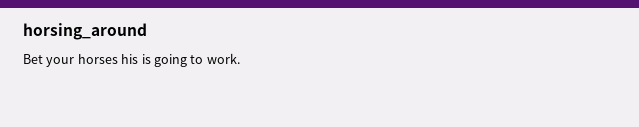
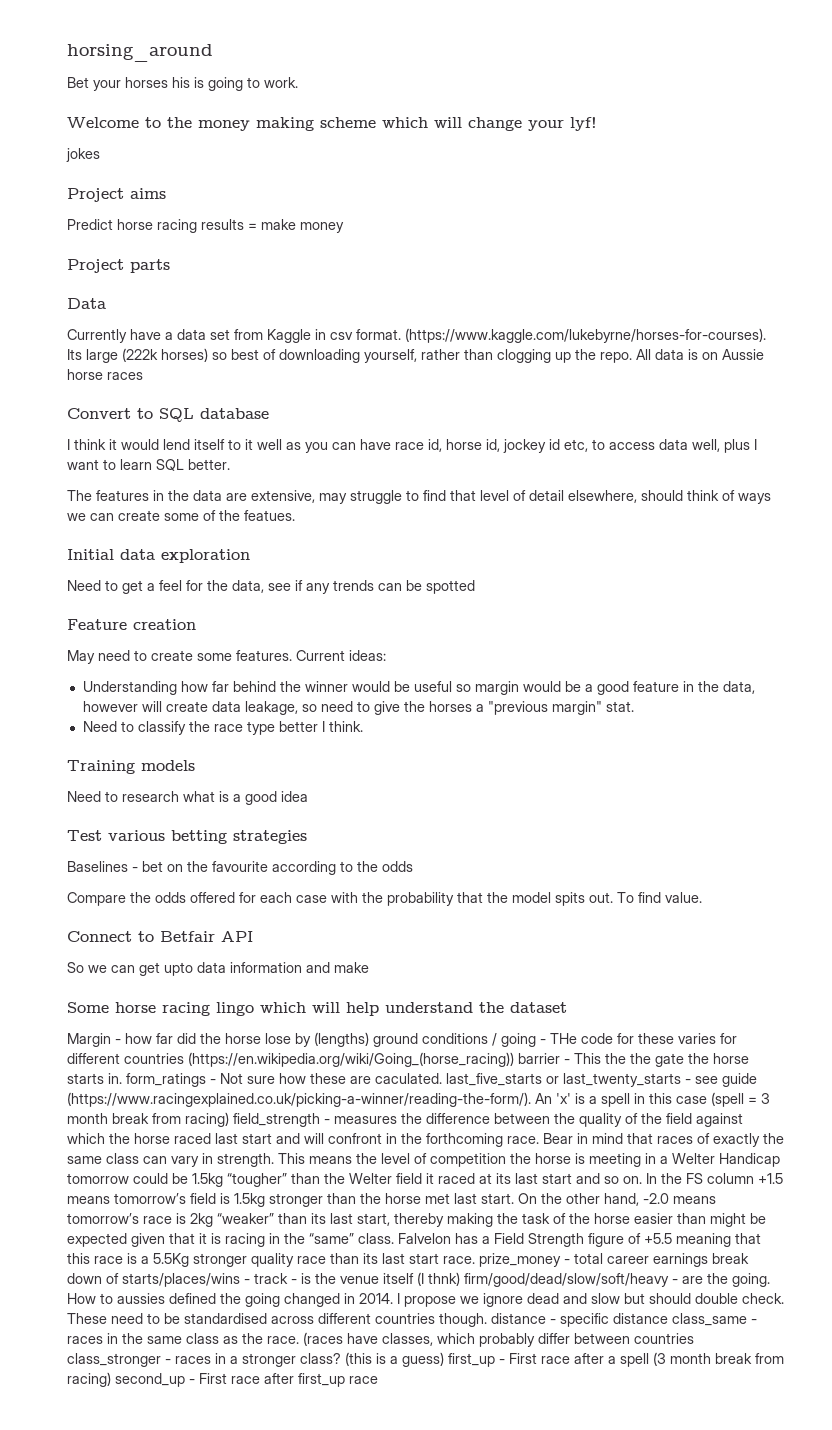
(240, 58) none -> [67,117,597,131] [66,148,100,162] [67,188,166,202] [67,219,344,233] [67,259,170,273] [67,298,106,309] [67,328,766,343] [67,348,764,363] [67,369,143,380] [67,408,269,422] [67,439,757,453] [67,459,230,471] [67,490,771,504] [67,510,295,521] [67,549,250,563] [67,580,475,594] [67,619,196,630] [67,650,386,664] [82,681,755,695] [82,701,634,715] [82,721,363,735] [67,760,195,774] [67,791,308,805] [67,830,307,844] [67,861,413,875] [67,892,702,906] [67,931,253,942] [67,962,369,976] [67,1002,567,1016] [67,1032,737,1047] [67,1052,749,1067] [67,1073,757,1087] [67,1092,770,1107] [67,1112,743,1127] [67,1133,784,1147] [67,1153,780,1167] [67,1173,783,1187] [67,1193,716,1207] [67,1213,766,1227] [67,1233,761,1247] [67,1253,749,1267] [67,1272,770,1287] [67,1293,784,1307] [67,1313,757,1327] [67,1332,694,1347] [67,1352,784,1367] [67,1372,378,1387] // Welcome to the money making scheme which will change your lyf! // jokes // Project aims // Predict horse racing results = make money // Project parts // Data // Currently have a data set from Kaggle in csv format. (https://www.kaggle.com/lukebyrne/horses-for-courses). Its large (222k horses) so best of downloading yourself, rather than clogging up the repo. All data is on Aussie horse races // Convert to SQL database // I think it would lend itself to it well as you can have race id, horse id, jockey id etc, to access data well, plus I want to learn SQL better. // The features in the data are extensive, may struggle to find that level of detail elsewhere, should think of ways we can create some of the featues. // Initial data exploration // Need to get a feel for the data, see if any trends can be spotted // Feature creation // May need to create some features. Current ideas: // Understanding how far behind the winner would be useful so margin would be a good feature in the data, however will create data leakage, so need to give the horses a "previous margin" stat. // Need to classify the race type better I think. // Training models // Need to research what is a good idea // Test various betting strategies // Baselines - bet on the favourite according to the odds // Compare the odds offered for each case with the probability that the model spits out. To find value. // Connect to Betfair API // So we can get upto data information and make // Some horse racing lingo which will help understand the dataset // Margin - how far did the horse lose by (lengths) ground conditions / going - THe code for these varies for different countries (https://en.wikipedia.org/wiki/Going_(horse_racing)) barrier - This the the gate the horse starts in. form_ratings - Not sure how these are caculated. last_five_starts or last_twenty_starts - see guide (https://www.racingexplained.co.uk/picking-a-winner/reading-the-form/). An 'x' is a spell in this case (spell = 3 month break from racing) field_strength - measures the difference between the quality of the field against which the horse raced last start and will confront in the forthcoming race. Bear in mind that races of exactly the same class can vary in strength. This means the level of competition the horse is meeting in a Welter Handicap tomorrow could be 1.5kg “tougher” than the Welter field it raced at its last start and so on. In the FS column +1.5 means tomorrow’s field is 1.5kg stronger than the horse met last start. On the other hand, -2.0 means tomorrow’s race is 2kg “weaker” than its last start, thereby making the task of the horse easier than might be expected given that it is racing in the “same” class. Falvelon has a Field Strength figure of +5.5 meaning that this race is a 5.5Kg stronger quality race than its last start race. prize_money - total career earnings break down of starts/places/wins - track - is the venue itself (I thnk) firm/good/dead/slow/soft/heavy - are the going. How to aussies defined the going changed in 2014. I propose we ignore dead and slow but should double check. These need to be standardised across different countries though. distance - specific distance class_same - races in the same class as the race. (races have classes, which probably differ between countries class_stronger - races in a stronger class? (this is a guess) first_up - First race after a spell (3 month break from racing) second_up - First race after first_up race

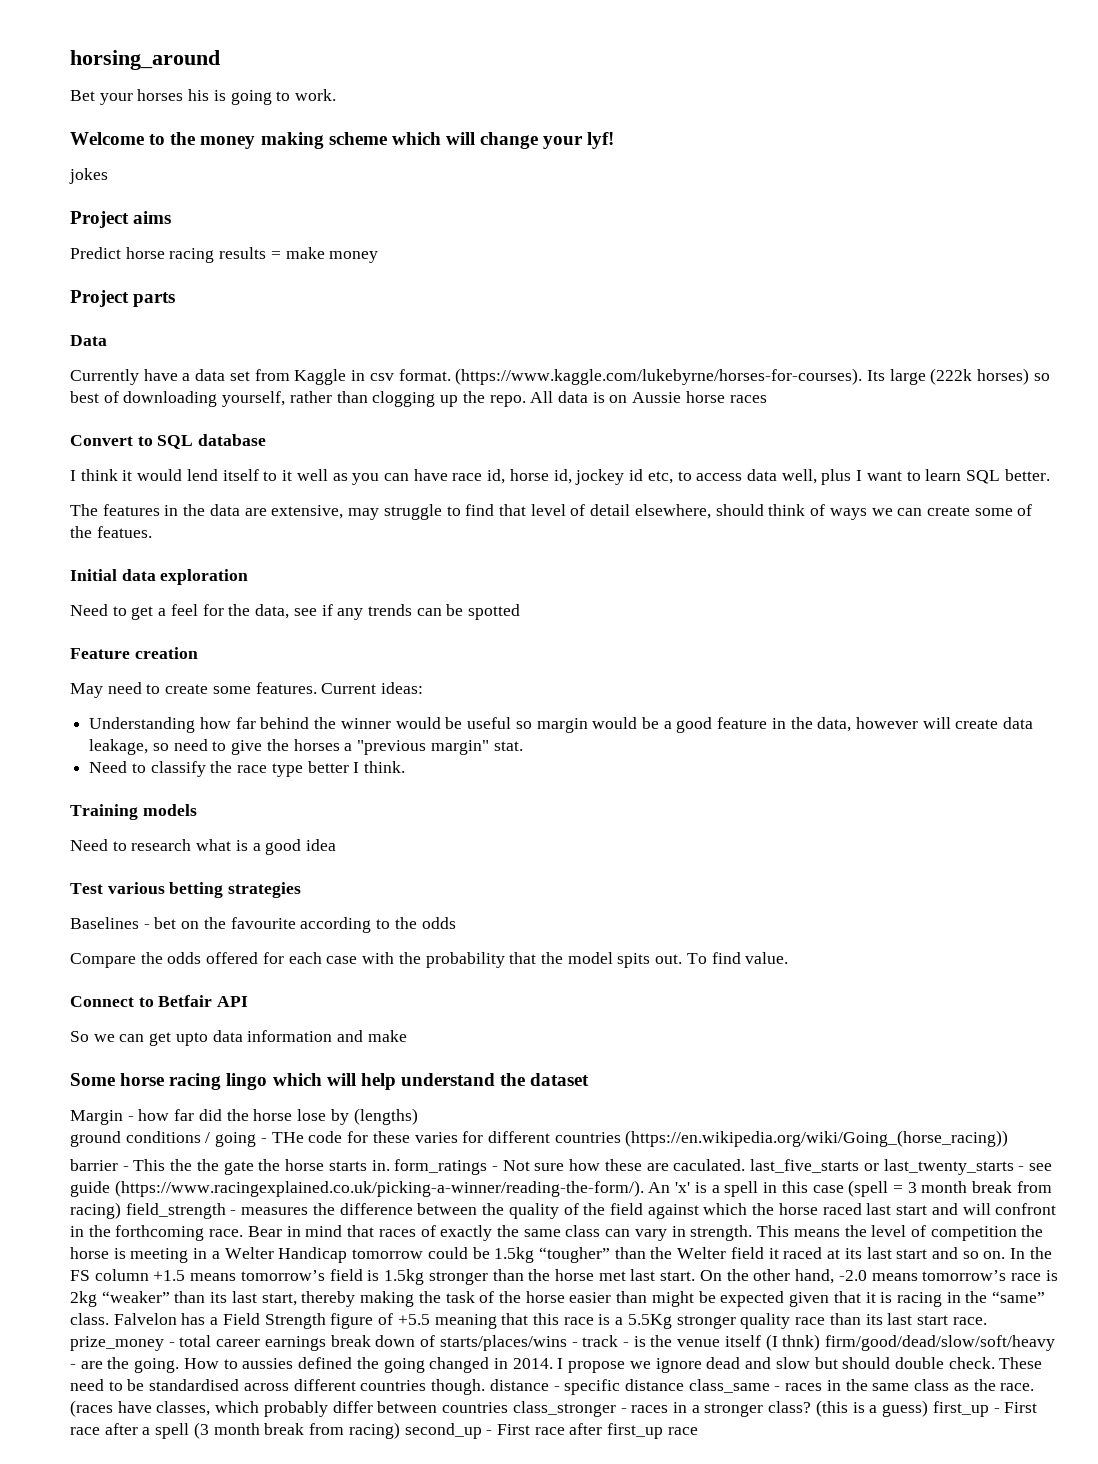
(369, 1039) none -> (418, 1116) //
(514, 1059) none -> (1009, 1138) //

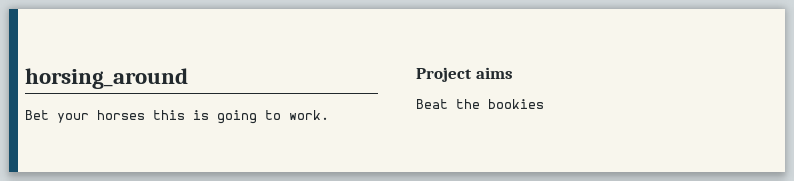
[188,89,210,101] his -> [153,110,185,120] this
[70,132,615,149] [69,168,108,184] [70,211,172,228] [70,247,379,263] [70,290,176,307] [70,335,107,346] [70,368,1050,385] [70,391,767,407] [70,434,267,449] [70,469,1050,485] [70,504,1033,520] [70,526,152,538] [70,569,249,585] [70,604,521,620] [70,647,198,659] [70,682,424,698] [89,717,1034,733] [89,739,523,755] [89,761,406,777] [70,804,197,820] [70,839,337,855] [70,882,302,898] [70,917,456,933] [70,952,789,968] [70,995,249,1007] [70,1030,407,1046] [70,1073,590,1090] [70,1108,418,1125] [70,1130,1009,1147] [70,1159,1052,1175] [70,1180,1052,1197] [70,1202,1057,1219] [70,1225,1044,1241] [70,1247,1052,1263] [70,1269,1058,1285] [70,1291,1046,1307] [70,1313,987,1329] [70,1334,1056,1351] [70,1357,1043,1373] [70,1379,1035,1395] [70,1400,1038,1417] [70,1422,698,1439] Welcome to the money making scheme which will change your lyf! // jokes // Project aims // Predict horse racing results = make money // Project parts // Data // Currently have a data set from Kaggle in csv format. (https://www.kaggle.com/lukebyrne/horses-for-courses). Its large (222k horses) so best of downloading yourself, rather than clogging up the repo. All data is on Aussie horse races // Convert to SQL database // I think it would lend itself to it well as you can have race id, horse id, jockey id etc, to access data well, plus I want to learn SQL better. // The features in the data are extensive, may struggle to find that level of detail elsewhere, should think of ways we can create some of the featues. // Initial data exploration // Need to get a feel for the data, see if any trends can be spotted // Feature creation // May need to create some features. Current ideas: // Understanding how far behind the winner would be useful so margin would be a good feature in the data, however will create data leakage, so need to give the horses a "previous margin" stat. // Need to classify the race type better I think. // Training models // Need to research what is a good idea // Test various betting strategies // Baselines - bet on the favourite according to the odds // Compare the odds offered for each case with the probability that the model spits out. To find value. // Connect to Betfair API // So we can get upto data information and make // Some horse racing lingo which will help understand the dataset // Margin - how far did the horse lose by (lengths) // ground conditions / going - THe code for these varies for different countries (https://en.wikipedia.org/wiki/Going_(horse_racing)) // barrier - This the the gate the horse starts in. form_ratings - Not sure how these are caculated. last_five_starts or last_twenty_starts - see guide (https://www.racingexplained.co.uk/picking-a-winner/reading-the-form/). An 'x' is a spell in this case (spell = 3 month break from racing) field_strength - measures the difference between the quality of the field against which the horse raced last start and will confront in the forthcoming race. Bear in mind that races of exactly the same class can vary in strength. This means the level of competition the horse is meeting in a Welter Handicap tomorrow could be 1.5kg “tougher” than the Welter field it raced at its last start and so on. In the FS column +1.5 means tomorrow’s field is 1.5kg stronger than the horse met last start. On the other hand, -2.0 means tomorrow’s race is 2kg “weaker” than its last start, thereby making the task of the horse easier than might be expected given that it is racing in the “same” class. Falvelon has a Field Strength figure of +5.5 meaning that this race is a 5.5Kg stronger quality race than its last start race. prize_money - total career earnings break down of starts/places/wins - track - is the venue itself (I thnk) firm/good/dead/slow/soft/heavy - are the going. How to aussies defined the going changed in 2014. I propose we ignore dead and slow but should double check. These need to be standardised across different countries though. distance - specific distance class_same - races in the same class as the race. (races have classes, which probably differ between countries class_stronger - races in a stronger class? (this is a guess) first_up - First race after a spell (3 month break from racing) second_up - First race after first_up race -> [416,67,513,82] [416,99,544,109] Project aims // Beat the bookies

